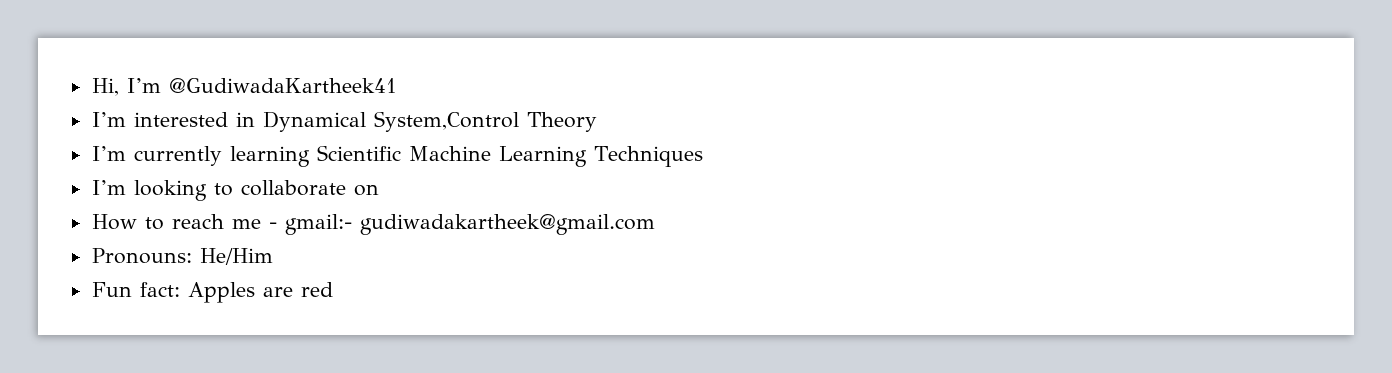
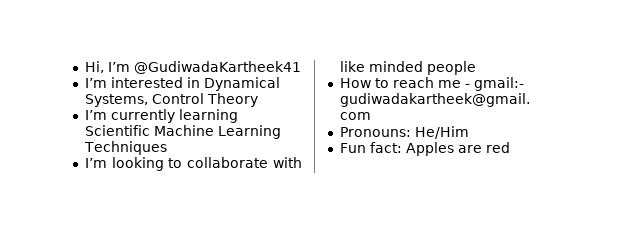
[373,111,519,132] System,Control -> [84,93,204,107] Systems, Control
[353,184,379,196] on -> [273,157,302,168] [339,61,476,75] with like minded people

